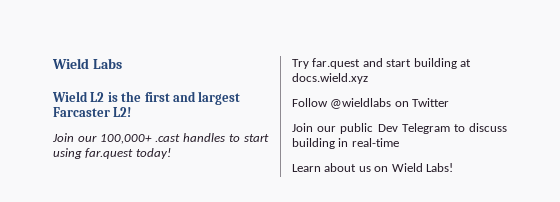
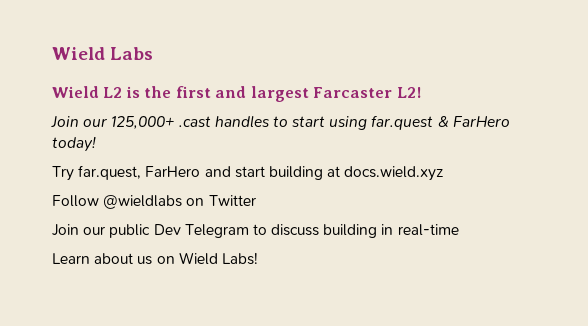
[100,134,152,144] 100,000+ -> [111,116,175,129] 125,000+
(134, 153) none -> [437,116,510,127] & FarHero
[312,58,361,69] far.quest -> [78,165,201,180] far.quest, FarHero

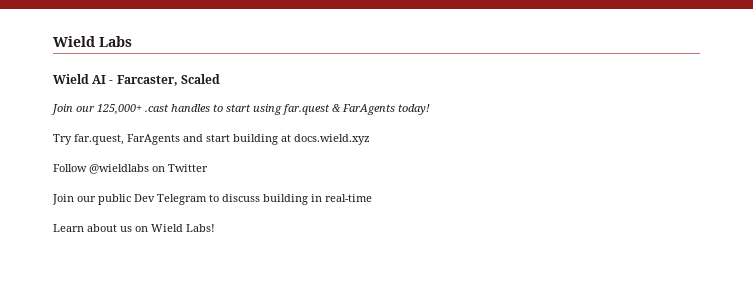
[103,86,421,102] L2 is the first and largest Farcaster L2! -> [92,74,220,86] AI - Farcaster, Scaled
[452,116,510,127] FarHero -> [342,104,395,115] FarAgents
[145,166,201,177] FarHero -> [127,134,180,145] FarAgents

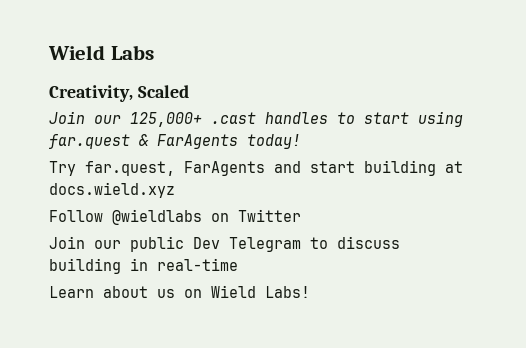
[53,74,178,86] Wield AI - Farcaster, -> [49,85,133,102] Creativity,

